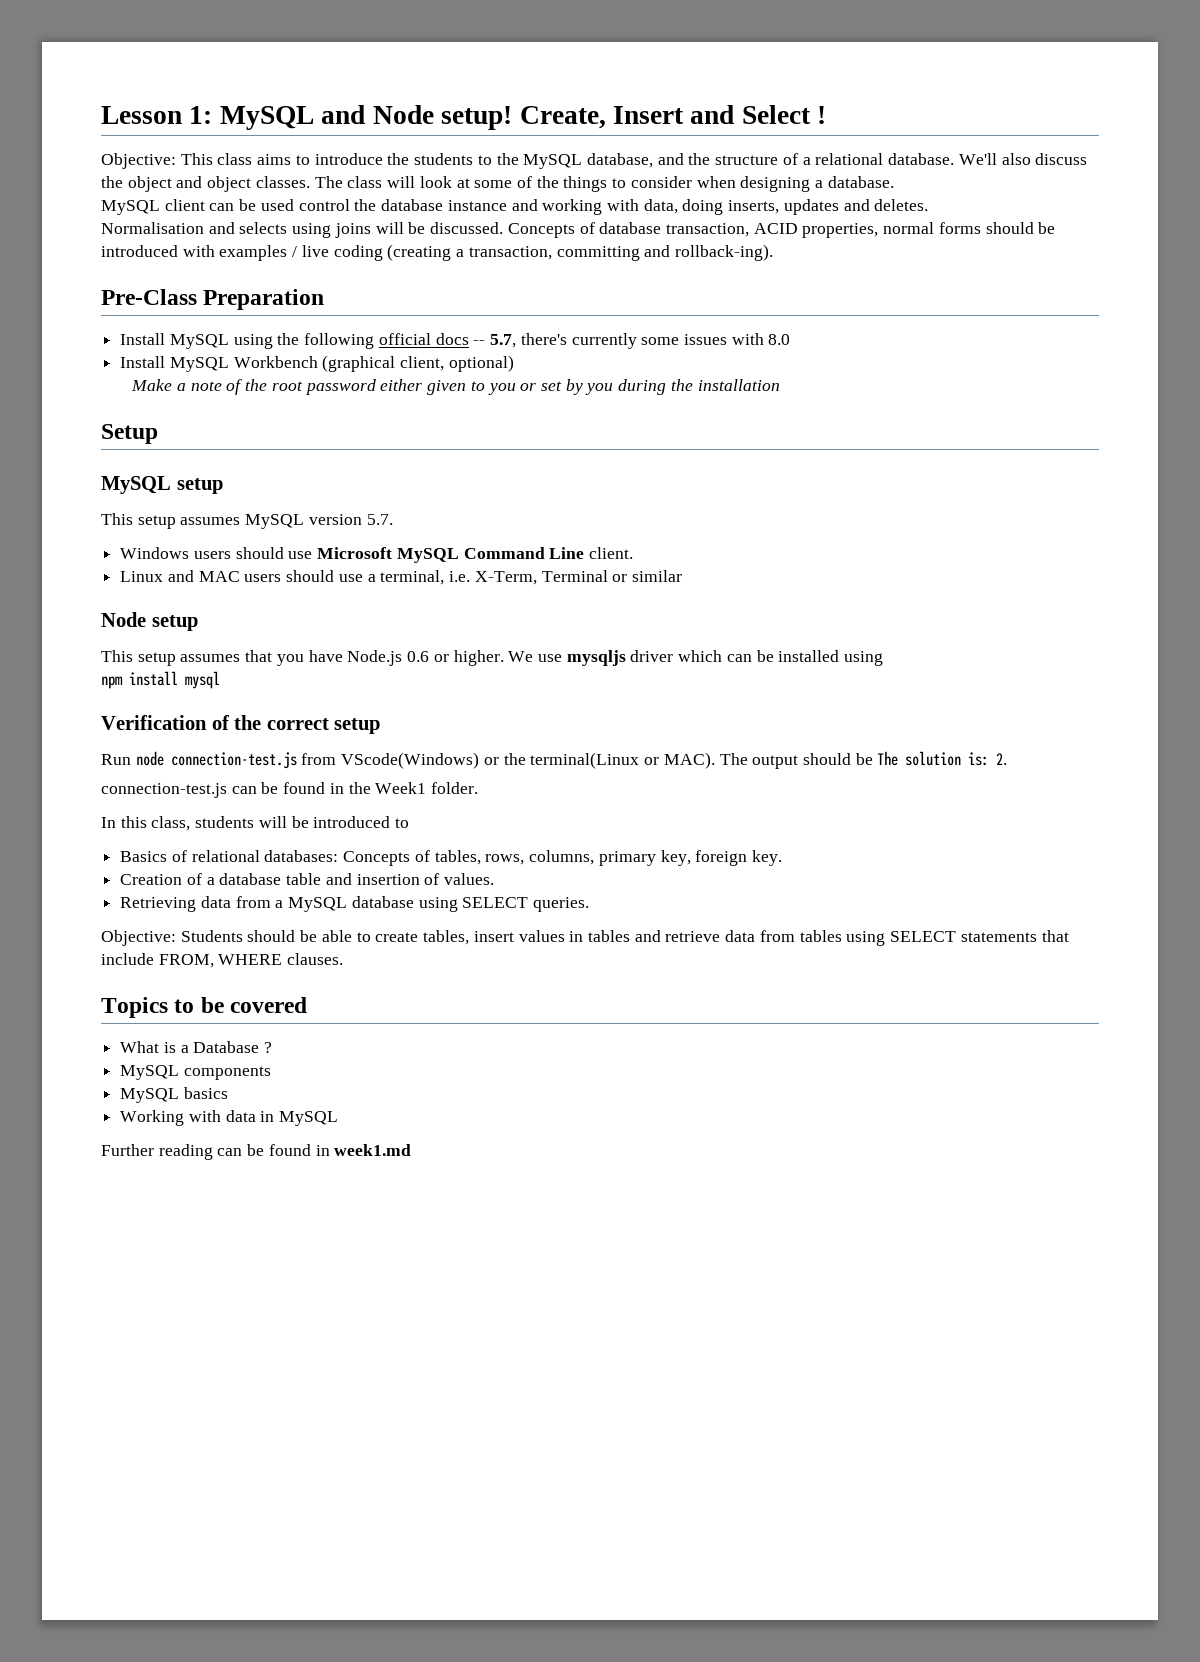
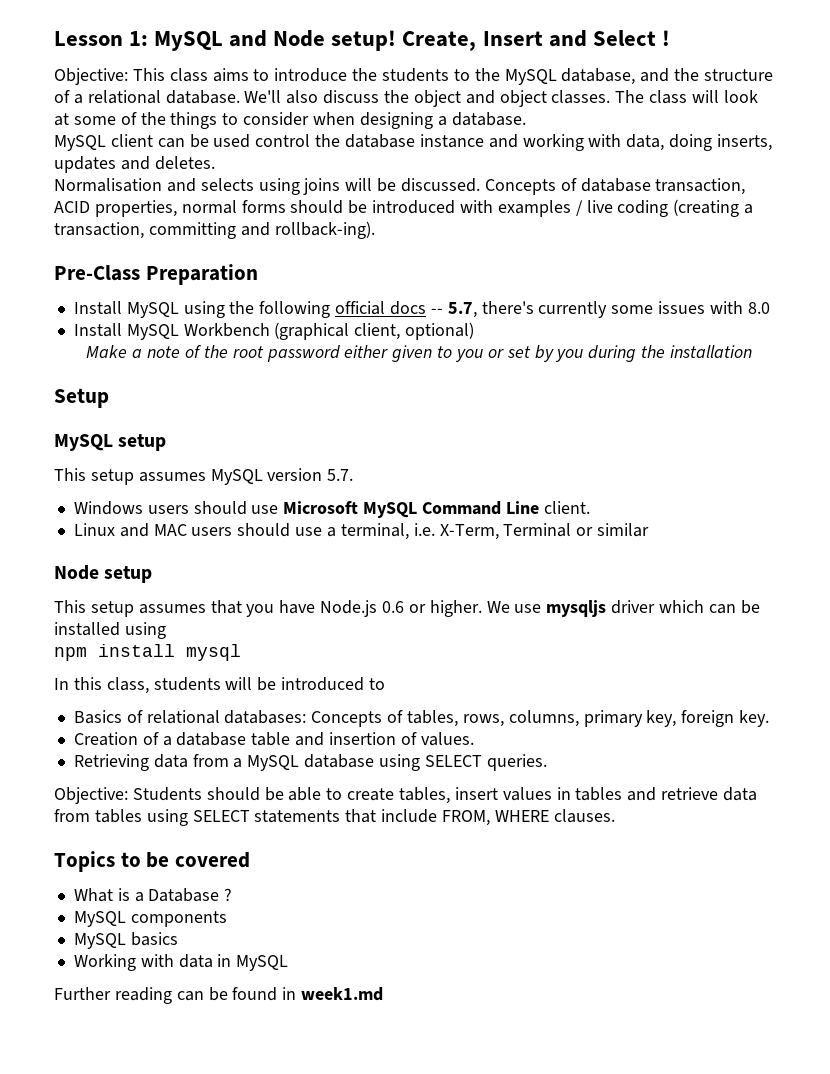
[101,715,381,734] [101,751,1008,769] [101,782,479,798] // Verification of the correct setup // Run node connection-test.js from VScode(Windows) or the terminal(Linux or MAC). The output should be The solution is: 2. // connection-test.js can be found in the Week1 folder. -> (241, 652) none

